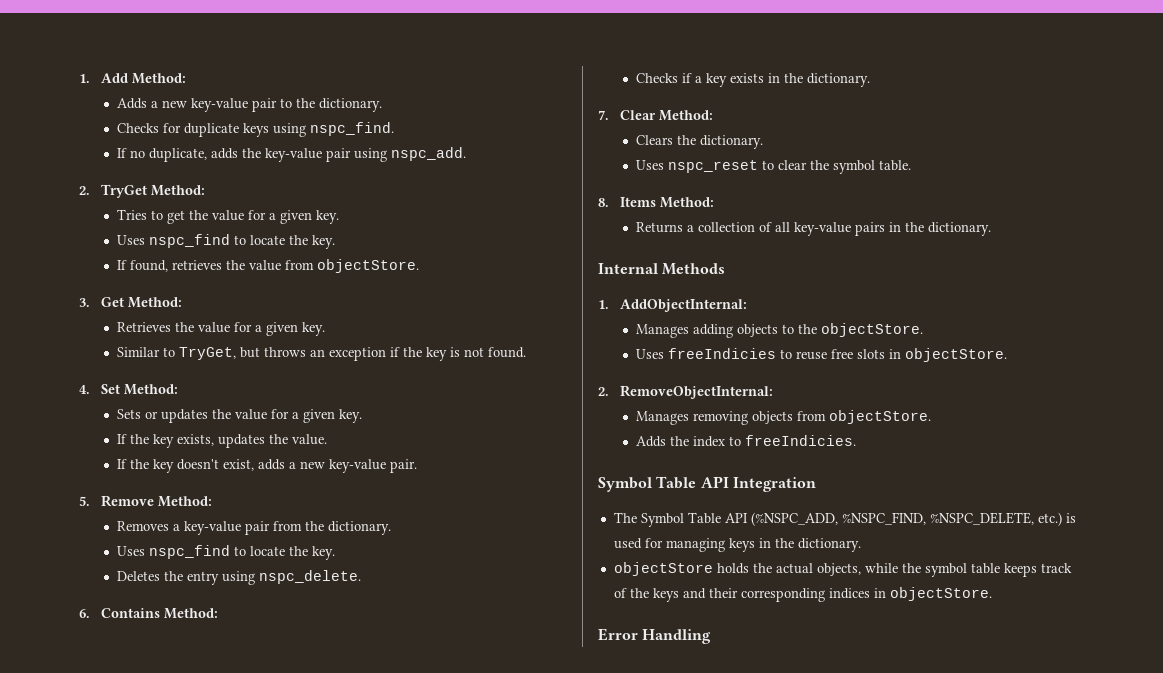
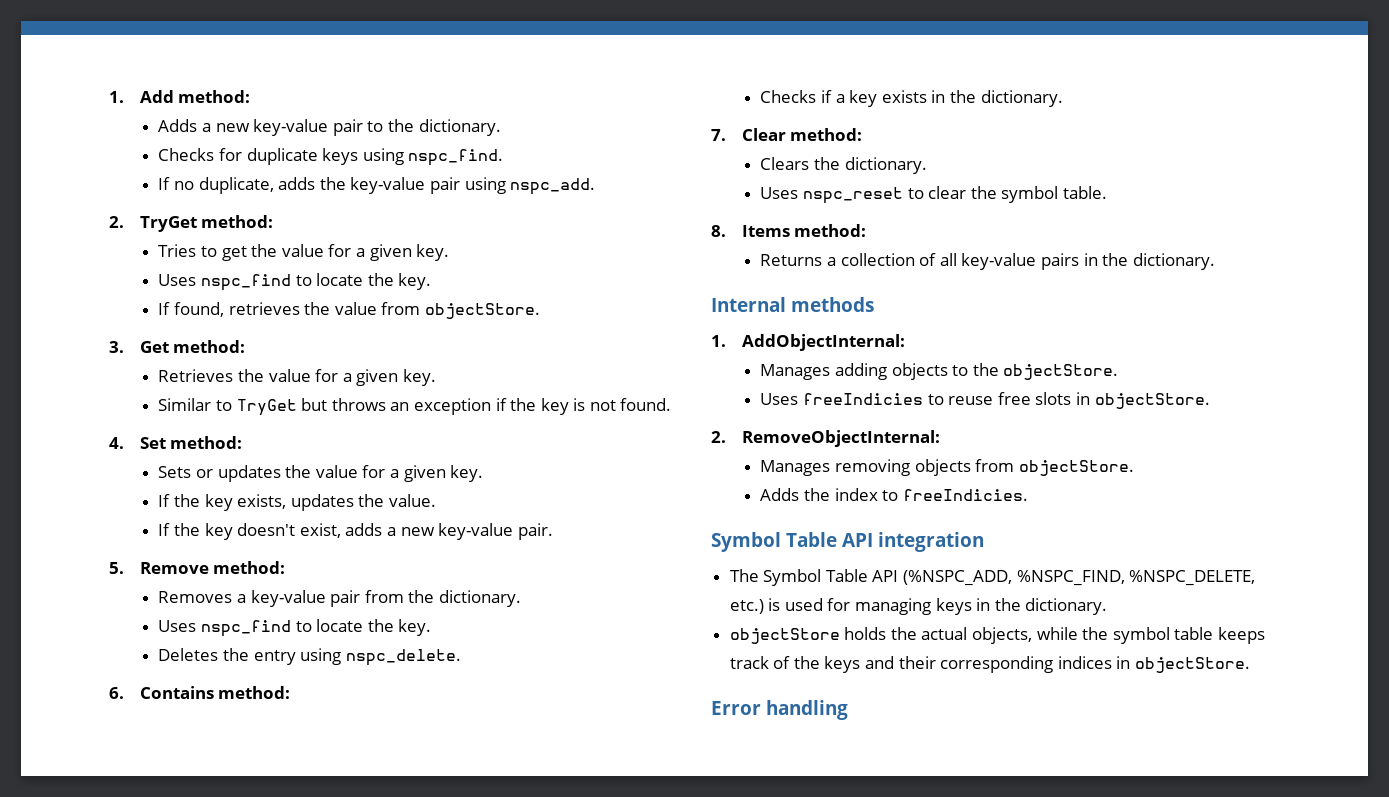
[131,73,186,84] Method: -> [178,90,251,103] method:
[150,185,205,196] Method: -> [201,215,274,228] method:
[127,297,182,308] Method: -> [173,340,246,353] method:
[178,347,236,360] TryGet, -> [236,399,297,416] TryGet
[123,384,178,395] Method: -> [170,436,243,449] method:
[157,496,212,507] Method: -> [213,561,286,574] method:
[163,608,218,619] Method: -> [218,686,291,699] method:
[658,110,713,121] Method: -> [790,128,863,141] method:
[659,197,714,208] Method: -> [794,224,867,237] method:
[662,263,726,275] Methods -> [791,297,875,312] methods
[732,477,816,492] Integration -> [878,532,985,552] integration
[642,629,712,644] Handling -> [766,700,849,720] handling

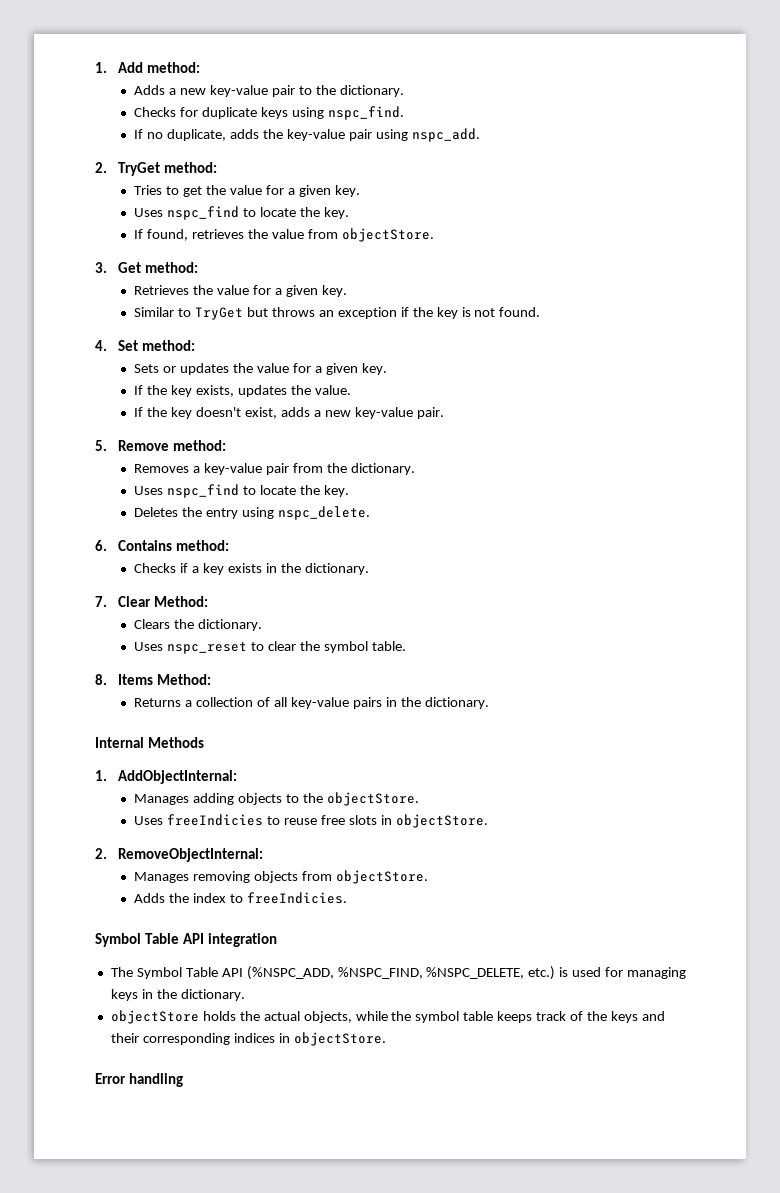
[790,128,863,141] method: -> [154,596,209,607] Method:
[794,224,867,237] method: -> [157,674,212,685] Method:
[791,297,875,312] methods -> [148,737,205,748] Methods

